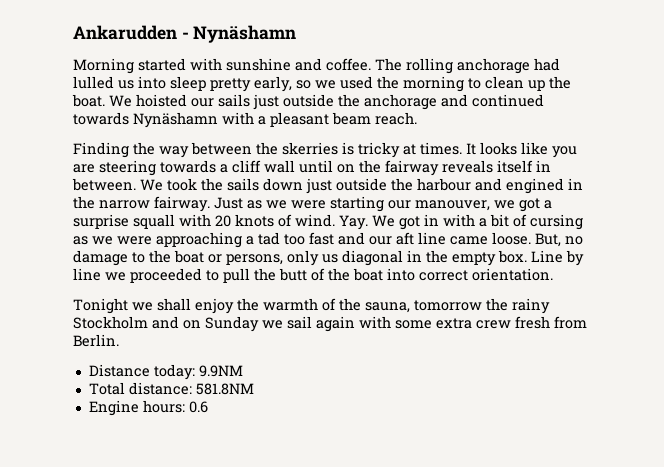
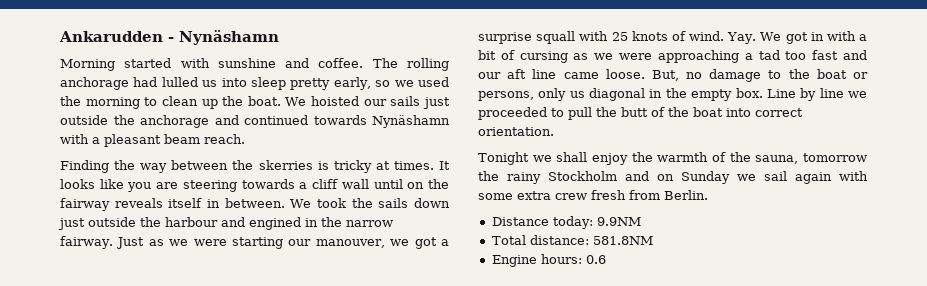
[215,215,231,227] 20 -> [611,32,628,41] 25

